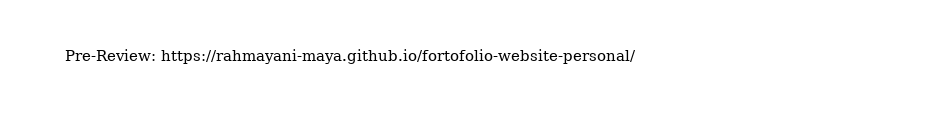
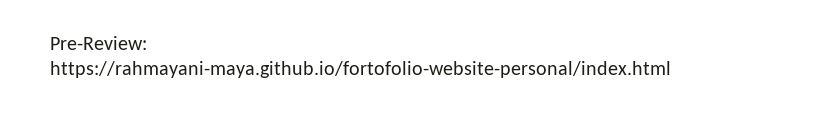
[161,49,636,64] https://rahmayani-maya.github.io/fortofolio-website-personal/ -> [50,61,671,78] https://rahmayani-maya.github.io/fortofolio-website-personal/index.html

